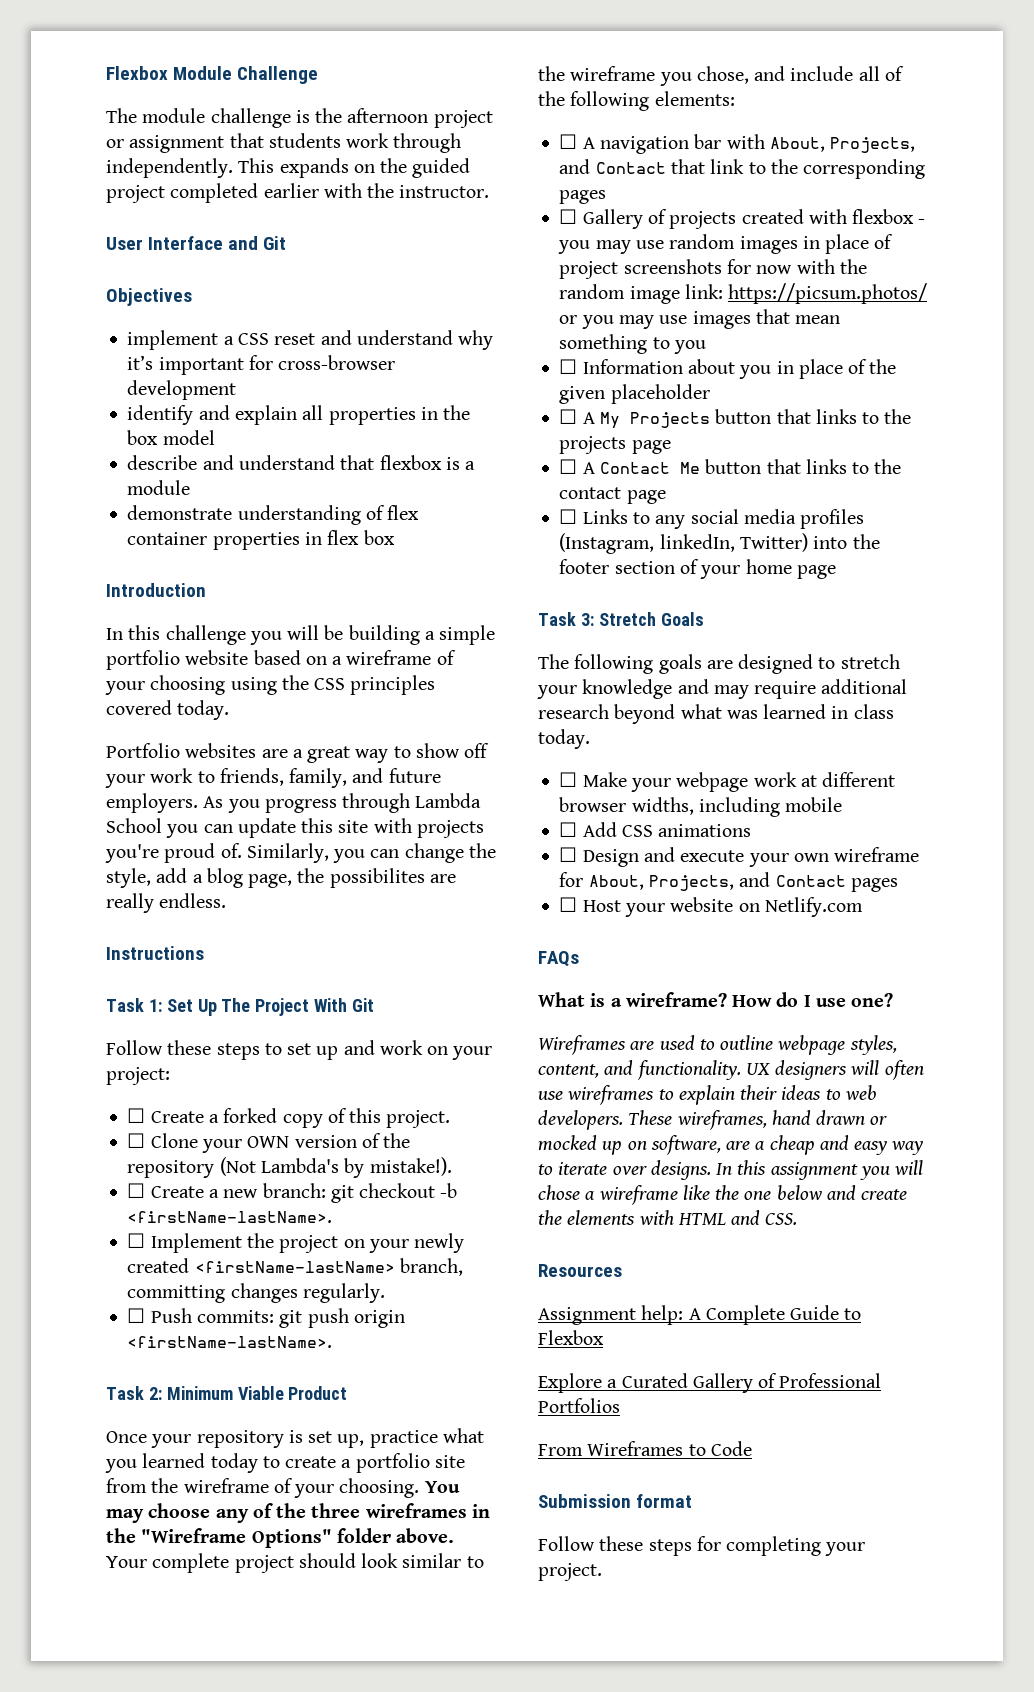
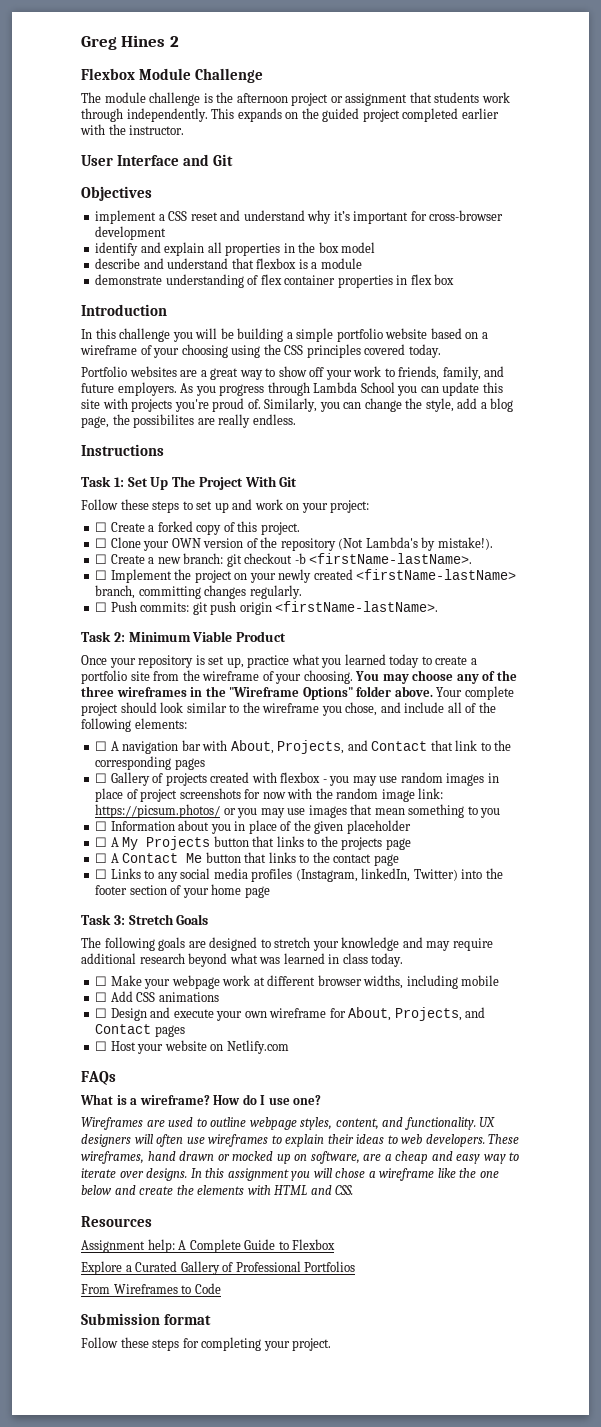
(106, 73) none -> [81,35,179,50] Greg Hines 2 //

